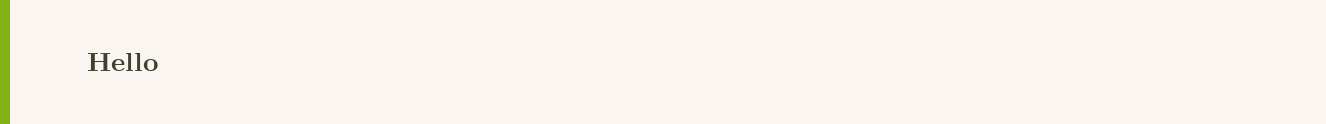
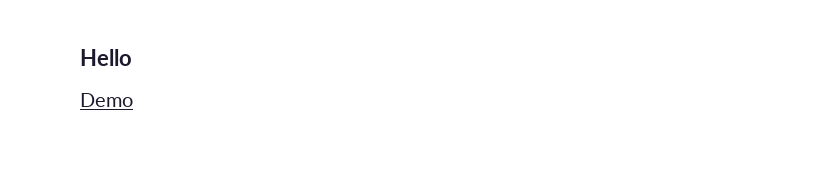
(159, 62) none -> [80,93,133,107] // Demo

